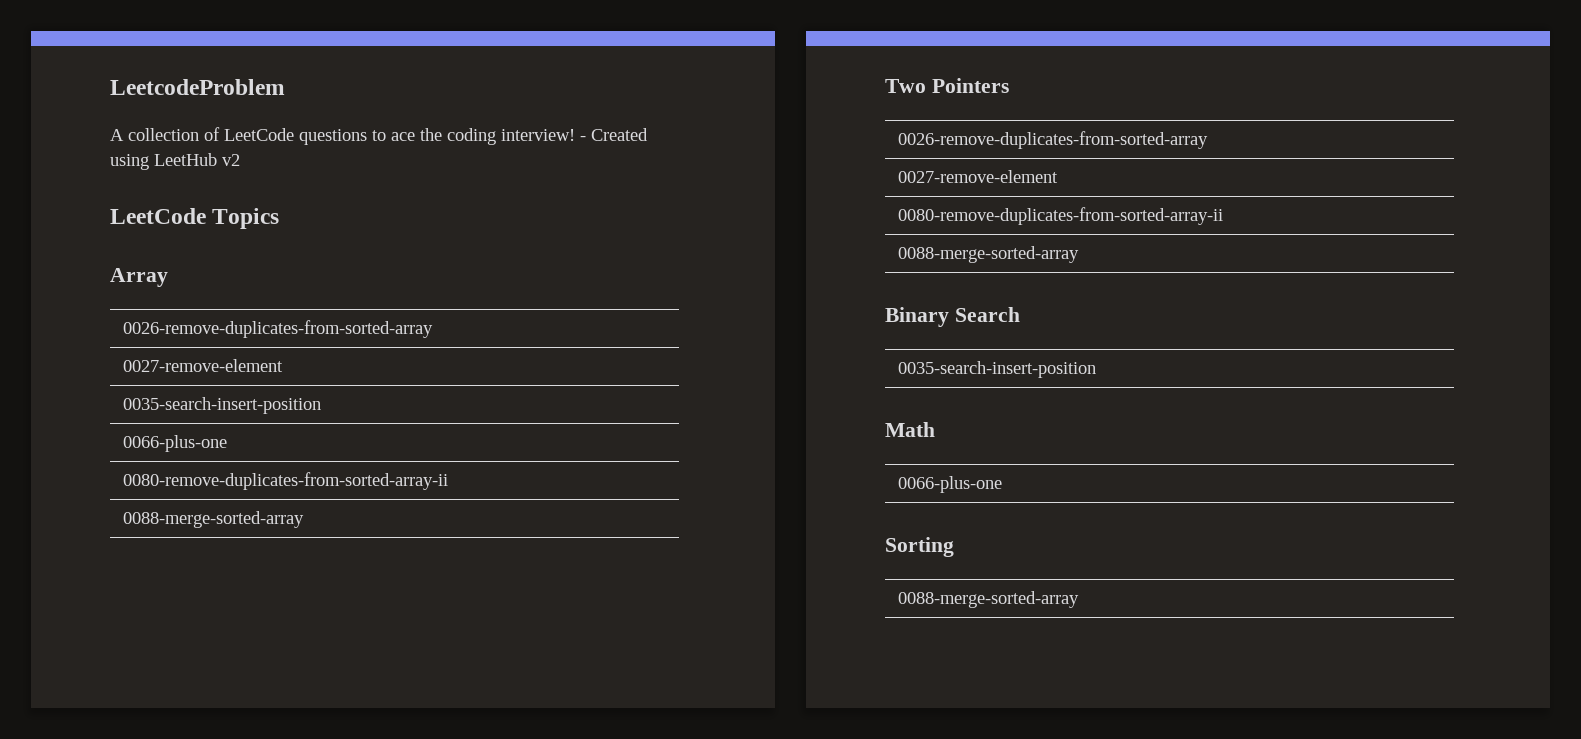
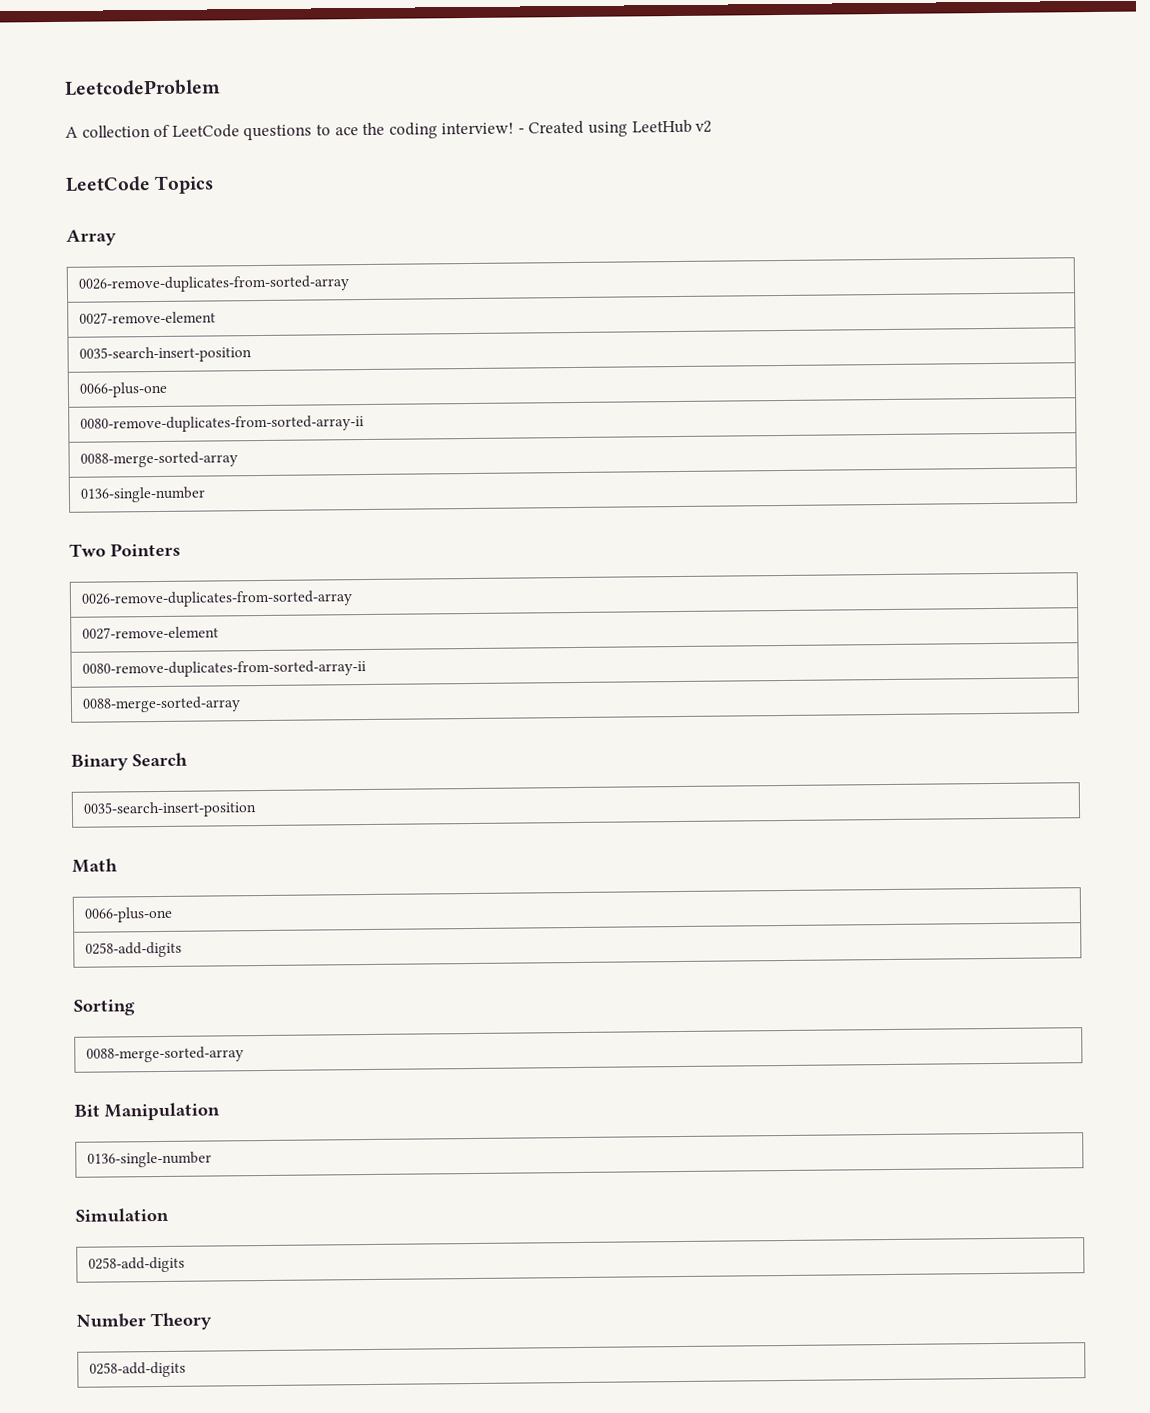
(304, 519) none -> [79,486,206,503] // 0136-single-number
(1002, 484) none -> [84,941,182,958] // 0258-add-digits
(1079, 599) none -> [74,1102,220,1121] [86,1151,212,1168] [75,1207,169,1223] [87,1256,185,1273] [76,1312,212,1331] [88,1361,186,1378] // Bit Manipulation // 0136-single-number // Simulation // 0258-add-digits // Number Theory // 0258-add-digits

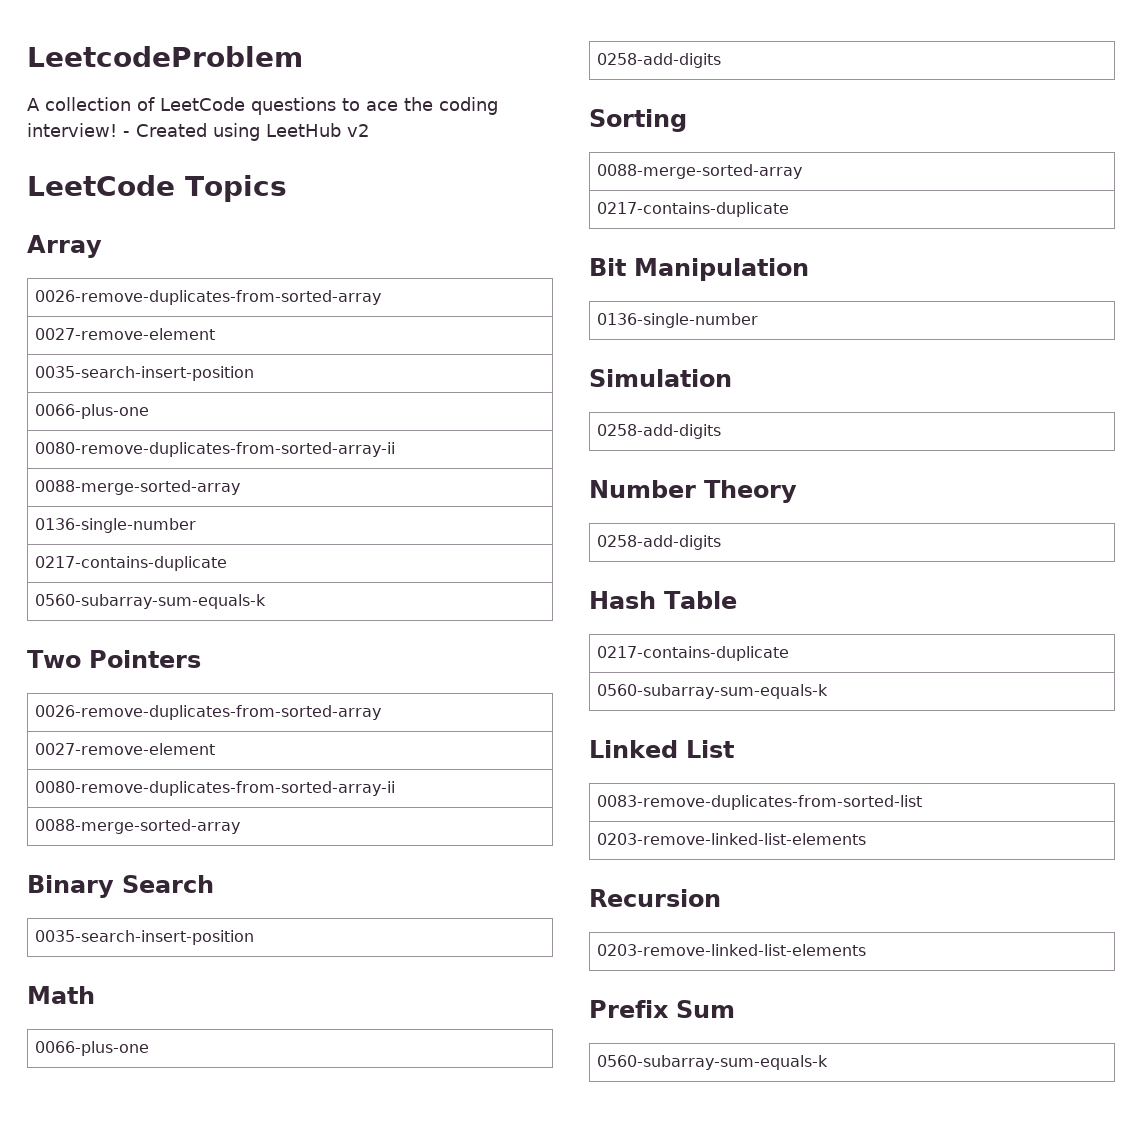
(206, 494) none -> [34,556,227,571] [34,594,266,609] // 0217-contains-duplicate // 0560-subarray-sum-equals-k
(244, 1054) none -> [596,202,789,217] // 0217-contains-duplicate
(186, 1369) none -> [589,591,737,609] [596,646,789,661] [596,684,828,699] [589,740,734,758] [596,795,922,810] [596,833,866,845] [589,889,721,907] [596,944,866,956] [589,1000,735,1018] [596,1055,828,1070] // Hash Table // 0217-contains-duplicate // 0560-subarray-sum-equals-k // Linked List // 0083-remove-duplicates-from-sorted-list // 0203-remove-linked-list-elements // Recursion // 0203-remove-linked-list-elements // Prefix Sum // 0560-subarray-sum-equals-k

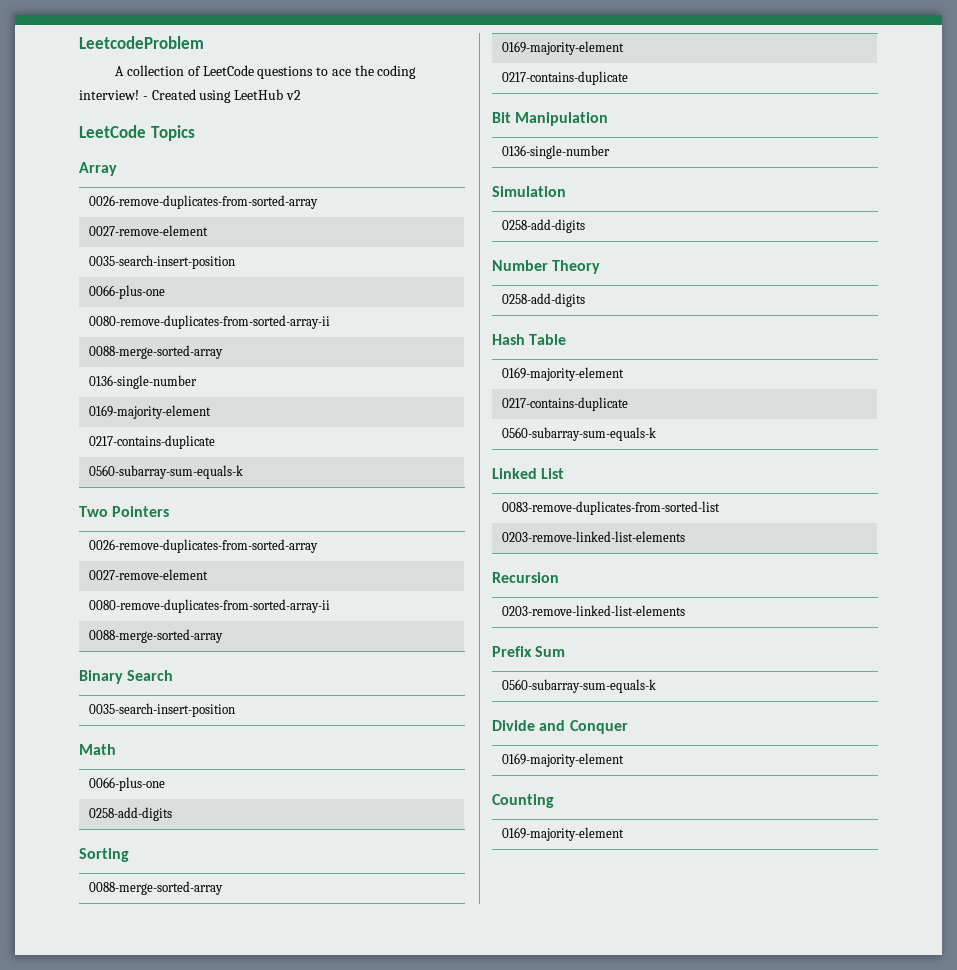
(196, 525) none -> [88,405,211,419] // 0169-majority-element
(802, 171) none -> [501,41,624,55] // 0169-majority-element
(737, 600) none -> [501,367,624,381] // 0169-majority-element
(828, 1062) none -> [492,720,628,734] [501,753,624,767] [492,794,554,808] [501,827,624,841] // Divide and Conquer // 0169-majority-element // Counting // 0169-majority-element

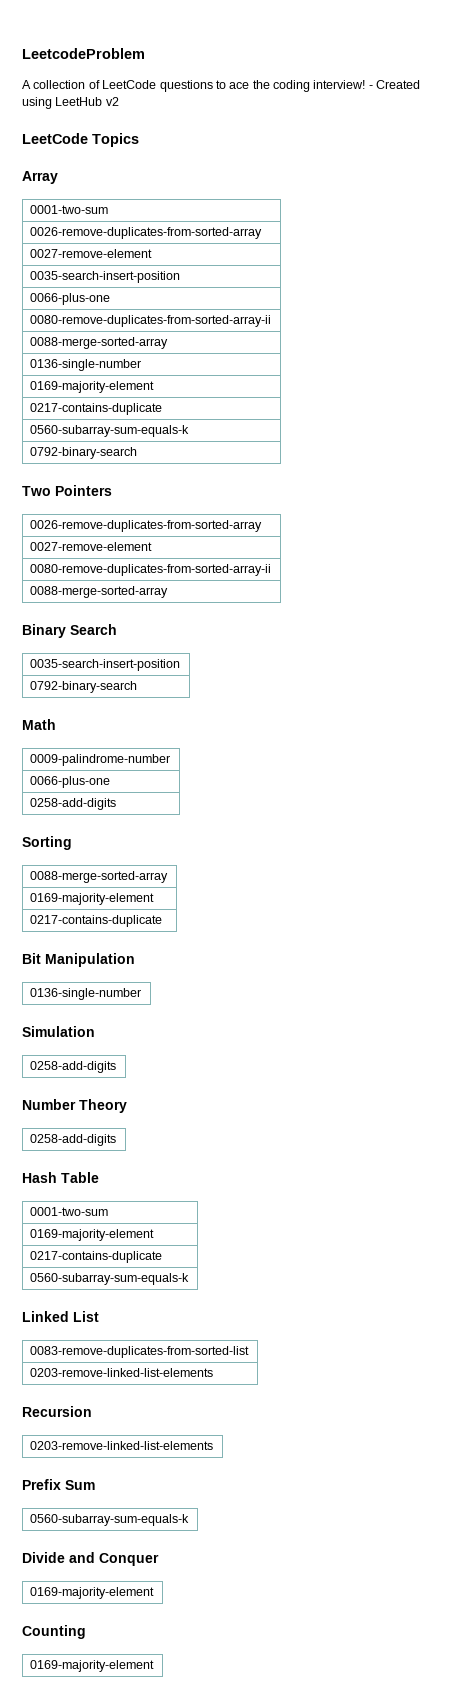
(117, 169) none -> [30,205,109,214] // 0001-two-sum
(243, 472) none -> [30,447,138,459] // 0792-binary-search
(235, 710) none -> [30,681,138,693] // 0792-binary-search
(116, 749) none -> [30,754,171,766] // 0009-palindrome-number
(567, 339) none -> [30,1207,109,1216] // 0001-two-sum

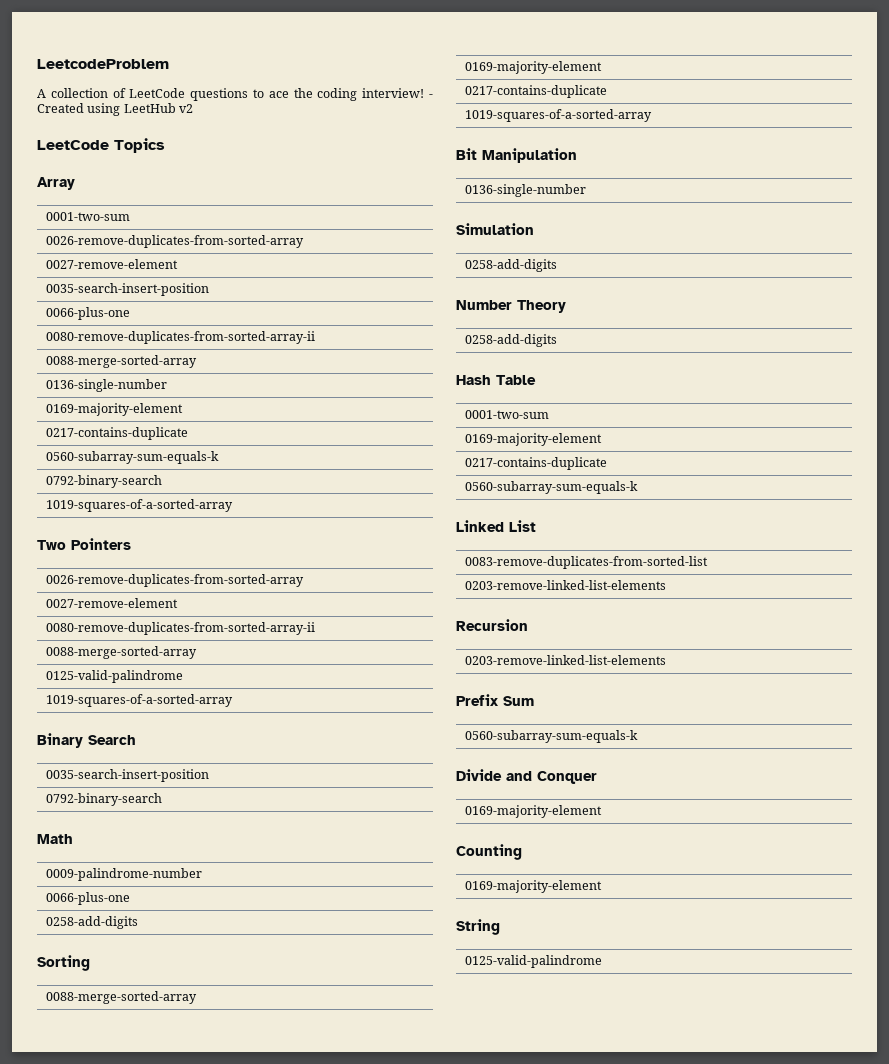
(138, 453) none -> [46,499,234,512] // 1019-squares-of-a-sorted-array
(169, 592) none -> [46,670,184,683] [46,694,234,707] // 0125-valid-palindrome // 1019-squares-of-a-sorted-array
(163, 921) none -> [465,109,653,122] // 1019-squares-of-a-sorted-array
(155, 1666) none -> [456,919,500,935] [465,955,603,968] // String // 0125-valid-palindrome

